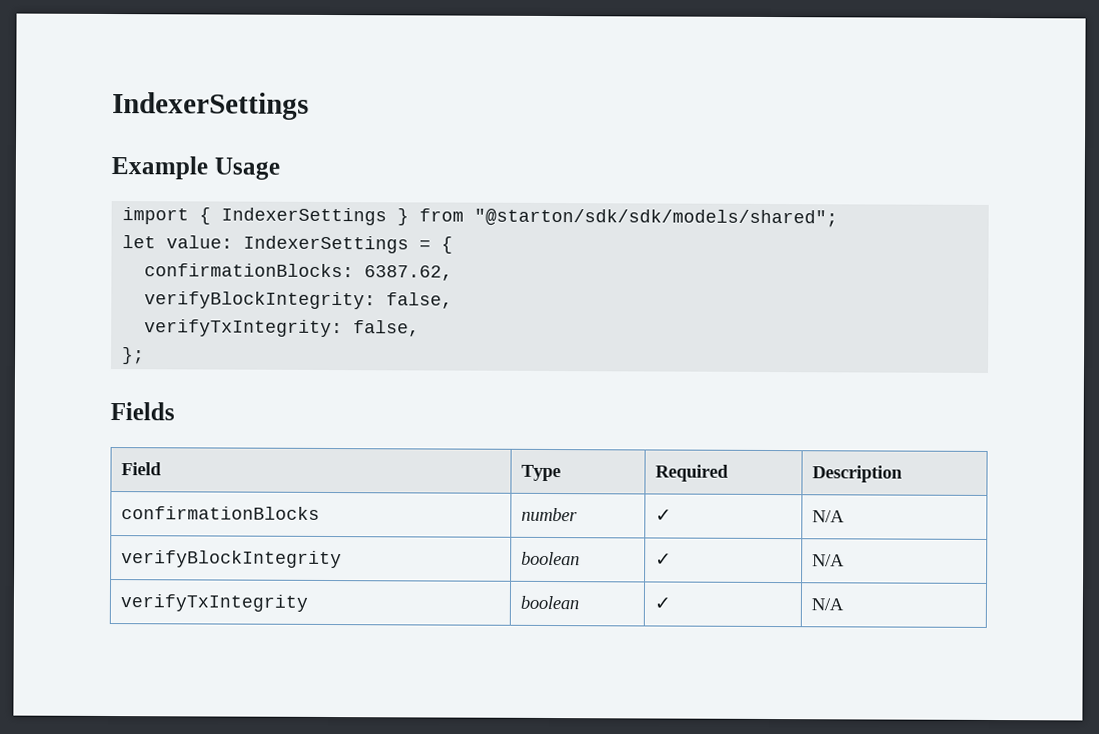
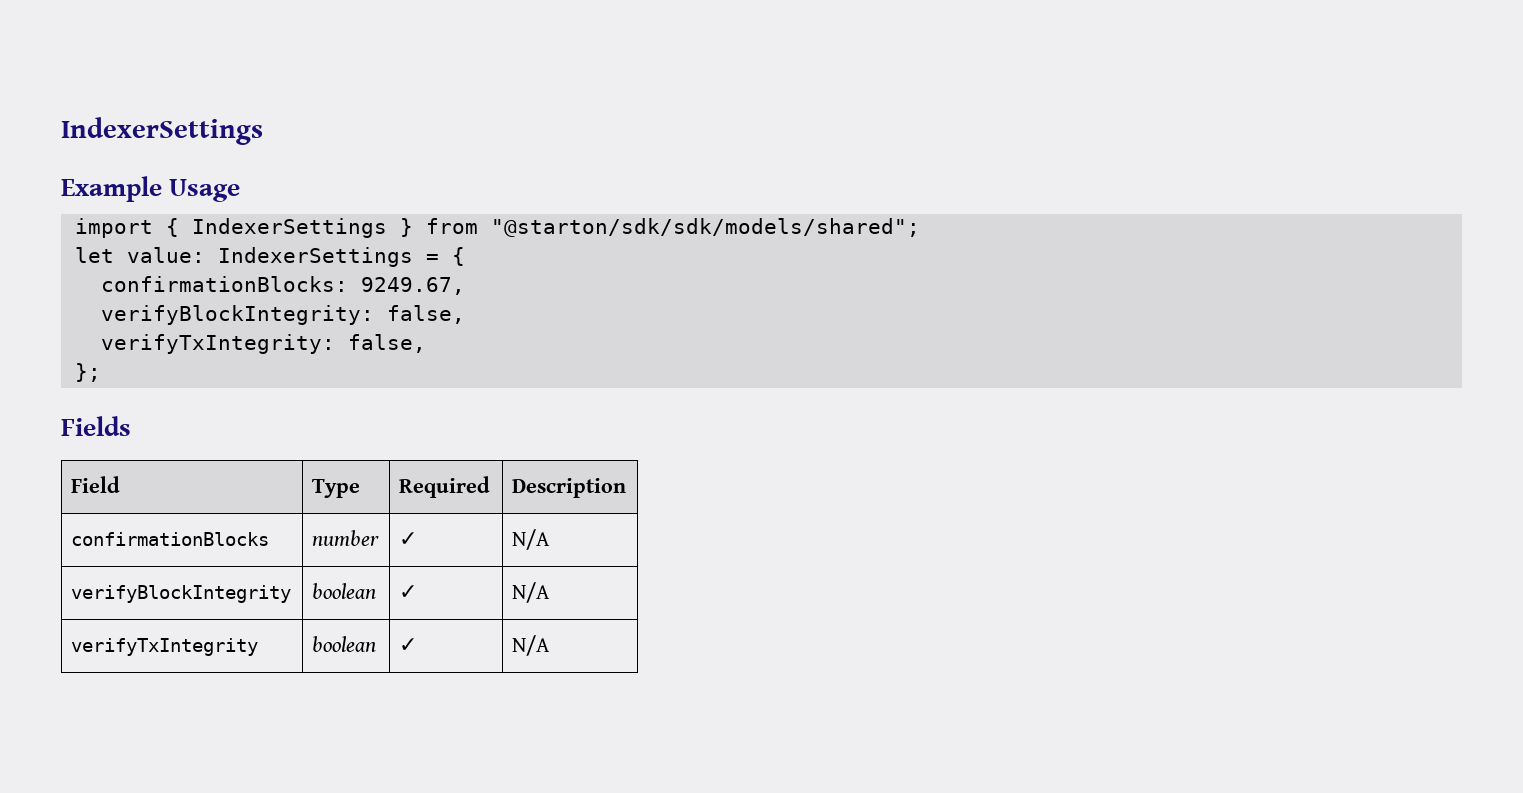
[364,265,454,281] 6387.62, -> [361,277,466,295] 9249.67,

